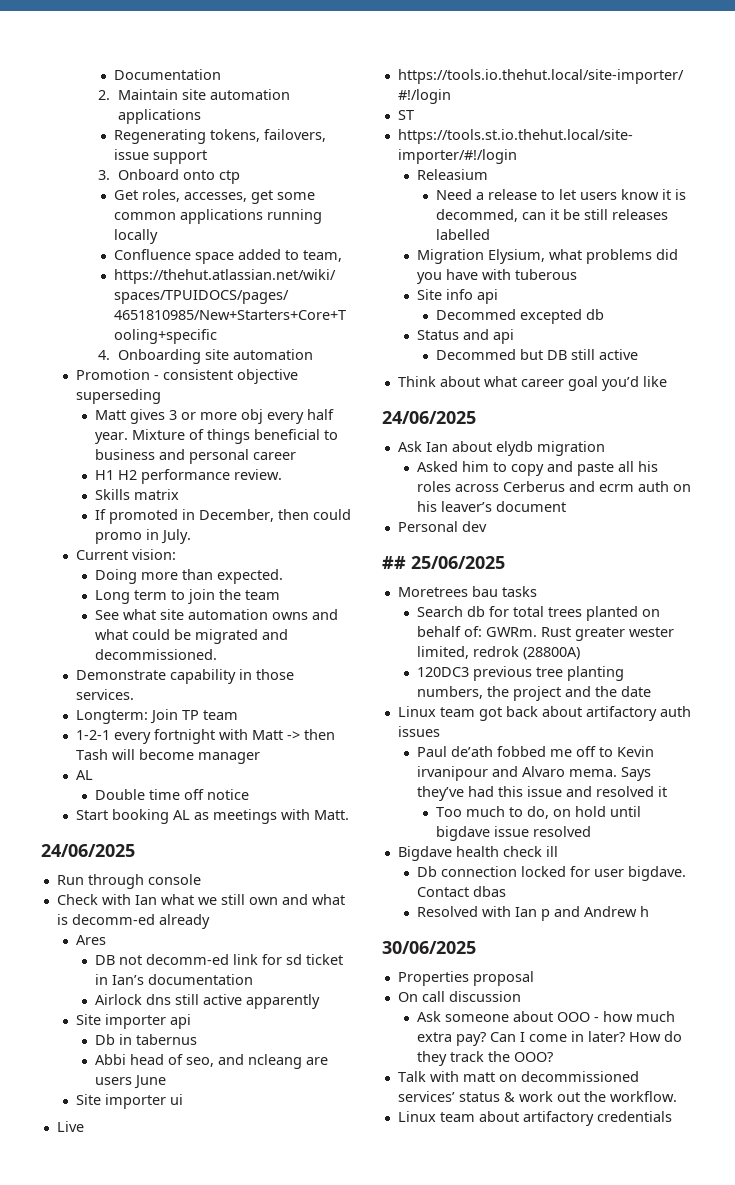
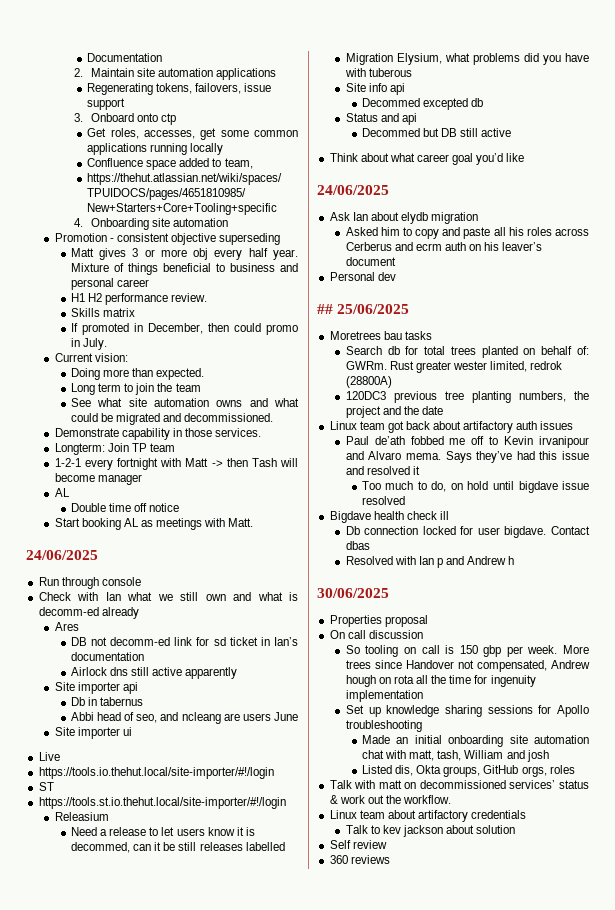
[417,1011,676,1022] [417,1031,683,1046] [417,1051,554,1066] Ask someone about OOO - how much extra pay? Can I come in later? How do they track the OOO? -> [345,645,589,657] [345,660,590,672] [345,675,536,687] [345,690,423,702] [345,705,589,717] [345,720,422,732] [361,735,589,747] [361,750,549,762] [361,765,575,777] So tooling on call is 150 gbp per week. More trees since Handover not compensated, Andrew hough on rota all the time for ingenuity implementation // Set up knowledge sharing sessions for Apollo troubleshooting // Made an initial onboarding site automation chat with matt, tash, William and josh // Listed dis, Okta groups, GitHub orgs, roles
(672, 1116) none -> [345,825,516,837] [329,840,387,849] [329,855,390,864] // Talk to kev jackson about solution // Self review // 360 reviews

